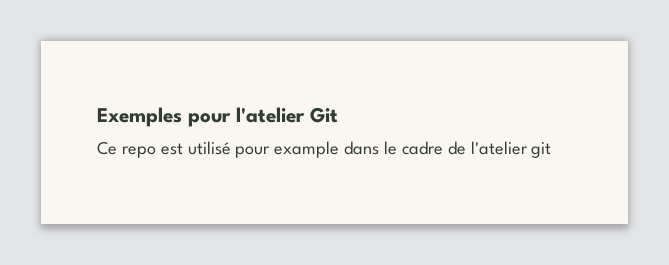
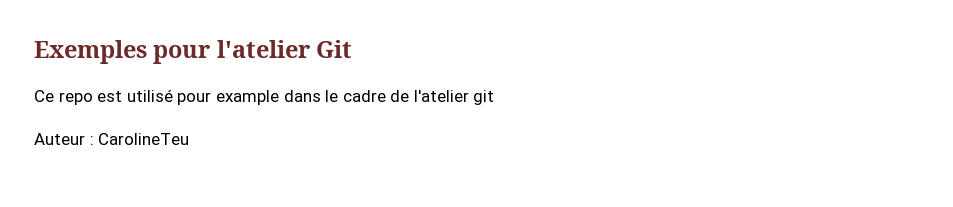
(552, 150) none -> [34,133,190,145] // Auteur : CarolineTeu

